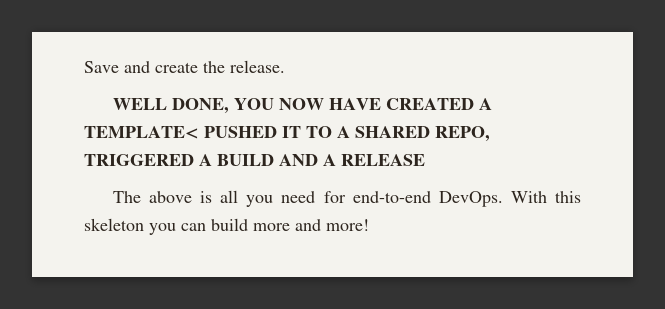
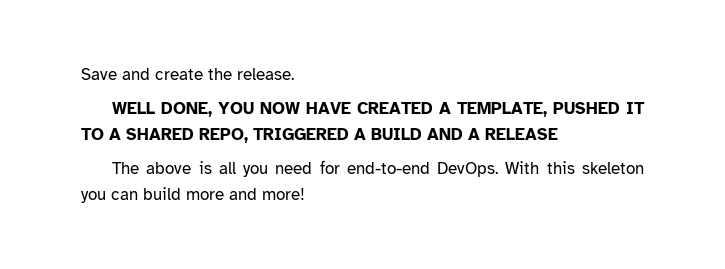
[84,126,199,139] TEMPLATE< -> [457,102,548,117] TEMPLATE,

